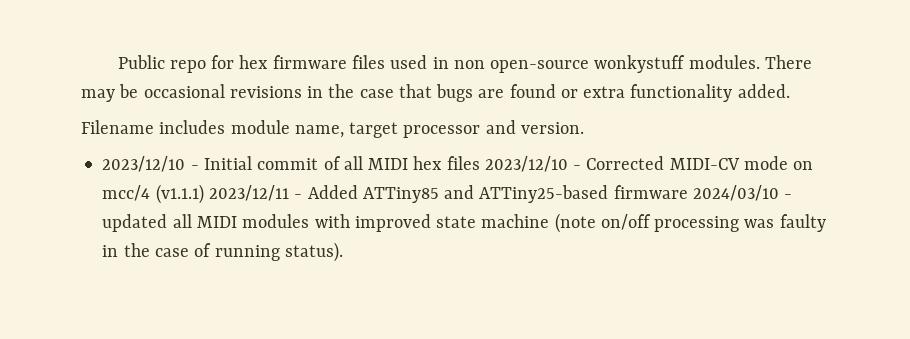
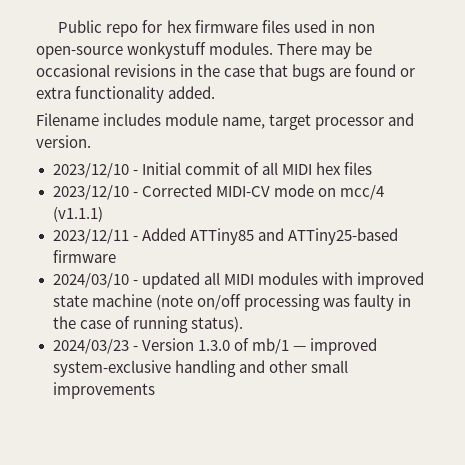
(480, 163) none -> (372, 168) //
(204, 194) none -> (103, 214) //
(688, 192) none -> (116, 256) //
(343, 252) none -> [52,338,377,355] [52,360,348,377] [52,382,155,399] // 2024/03/23 - Version 1.3.0 of mb/1 — improved system-exclusive handling and other small improvements

